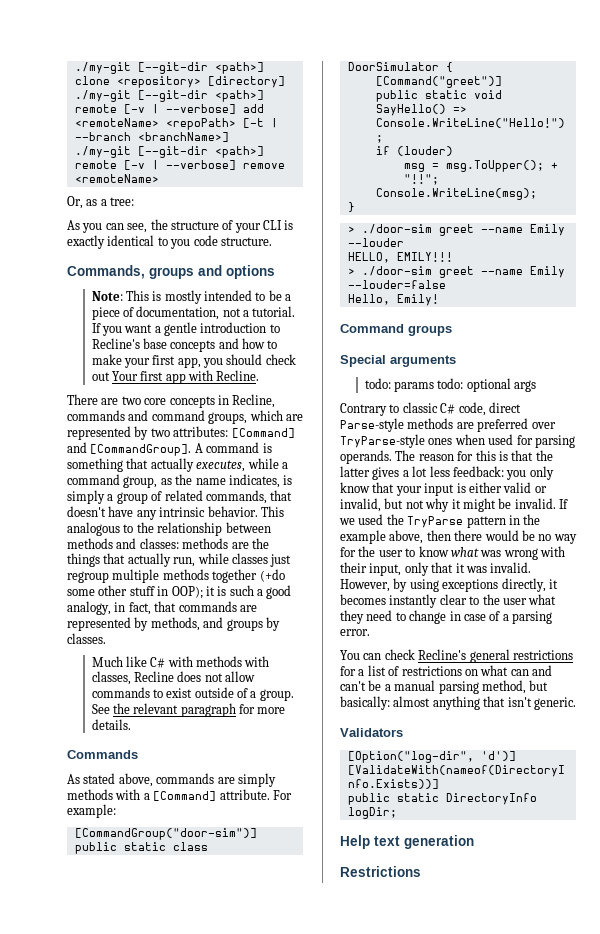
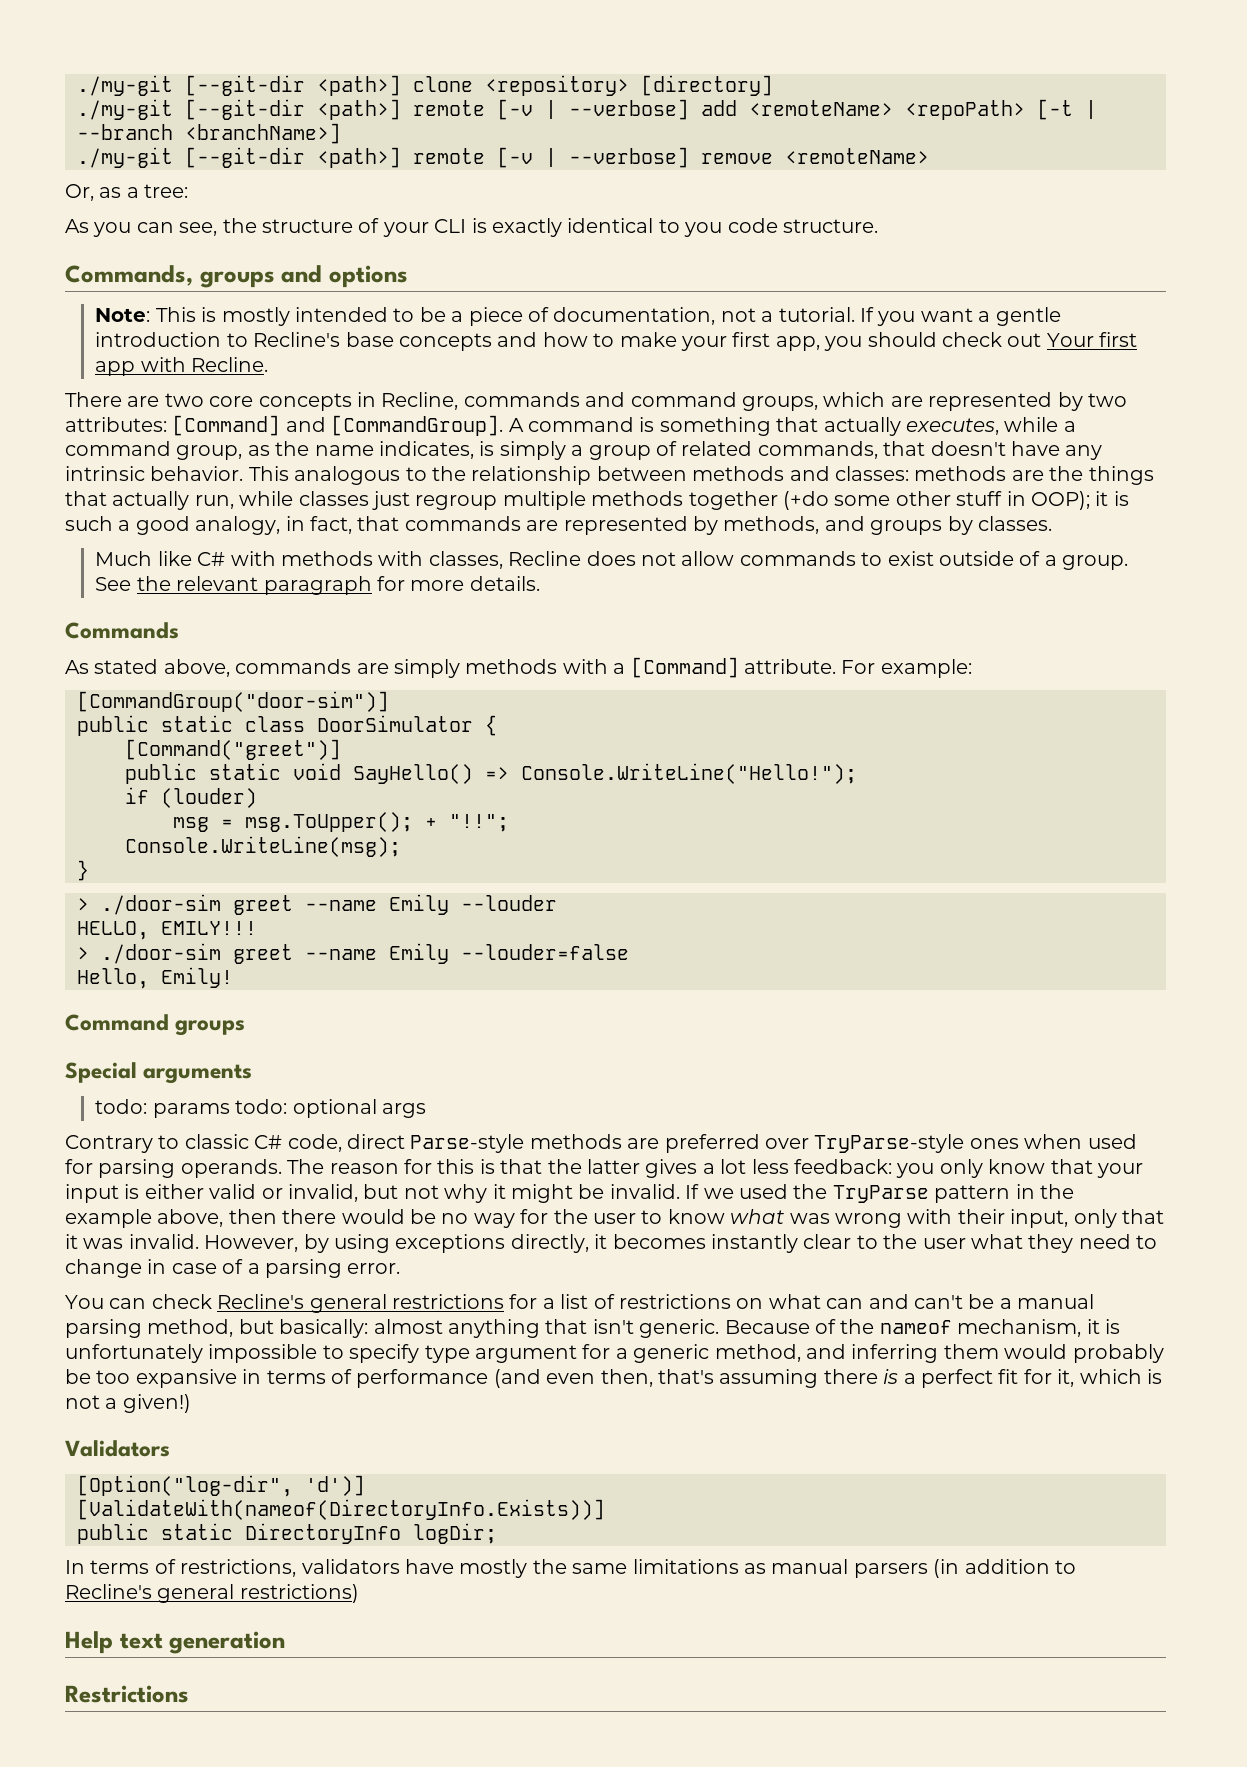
(576, 703) none -> [724,1319,1120,1337] [65,1344,1164,1363] [65,1369,1162,1388] [65,1394,191,1413] Because of the nameof mechanism, it is unfortunately impossible to specify type argument for a generic method, and inferring them would probably be too expansive in terms of performance (and even then, that's assuming there is a perfect fit for it, which is not a given!)
(397, 813) none -> [65,1559,1076,1578] [65,1584,359,1603] // In terms of restrictions, validators have mostly the same limitations as manual parsers (in addition to Recline's general restrictions)

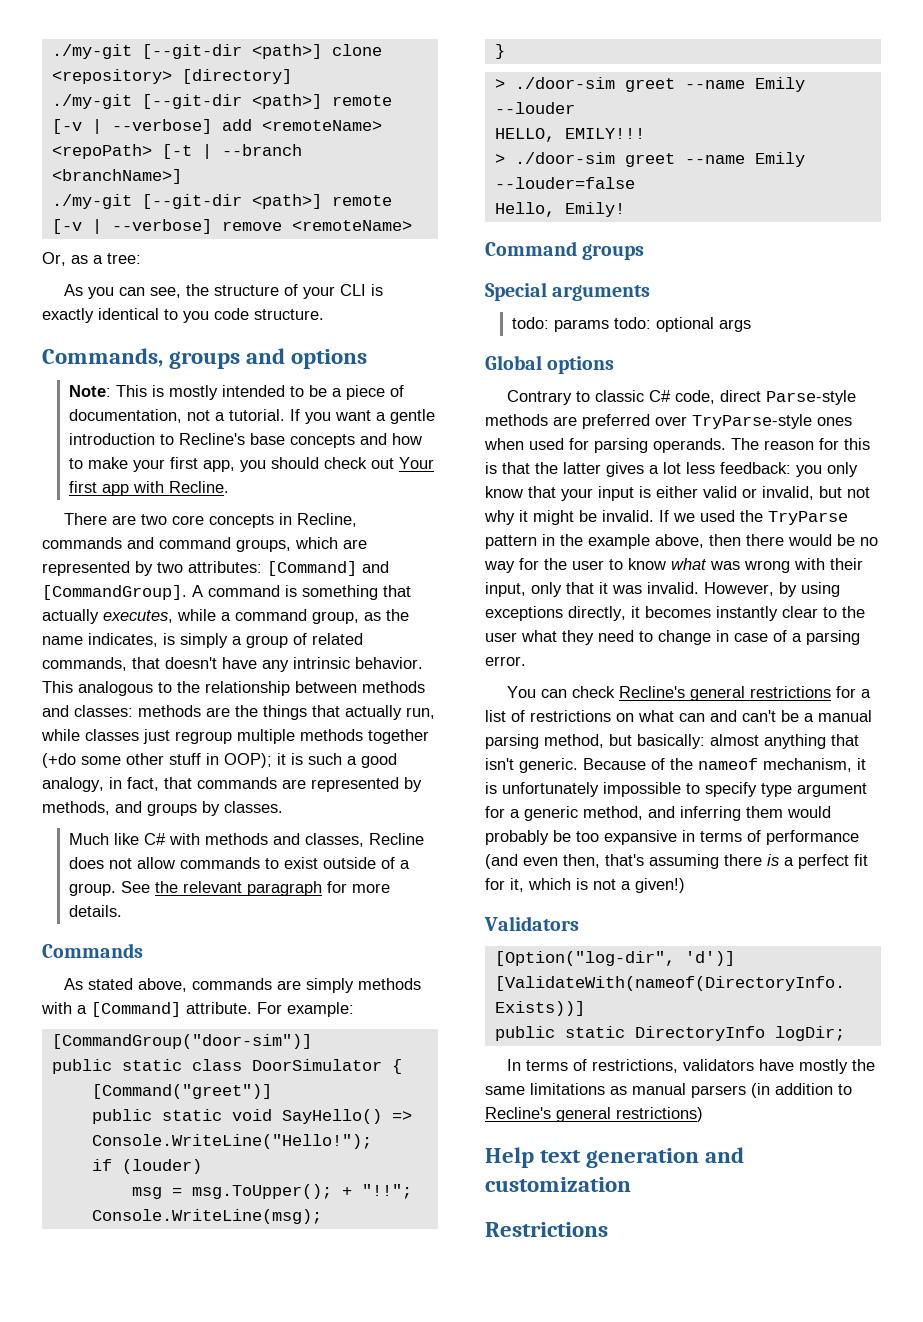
[378,551,424,566] with -> [272,833,300,845] and
(427, 1110) none -> [485,355,615,374] // Global options
(286, 1642) none -> [705,1147,745,1163] [485,1177,631,1192] and customization

